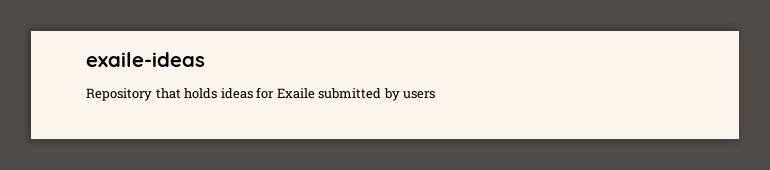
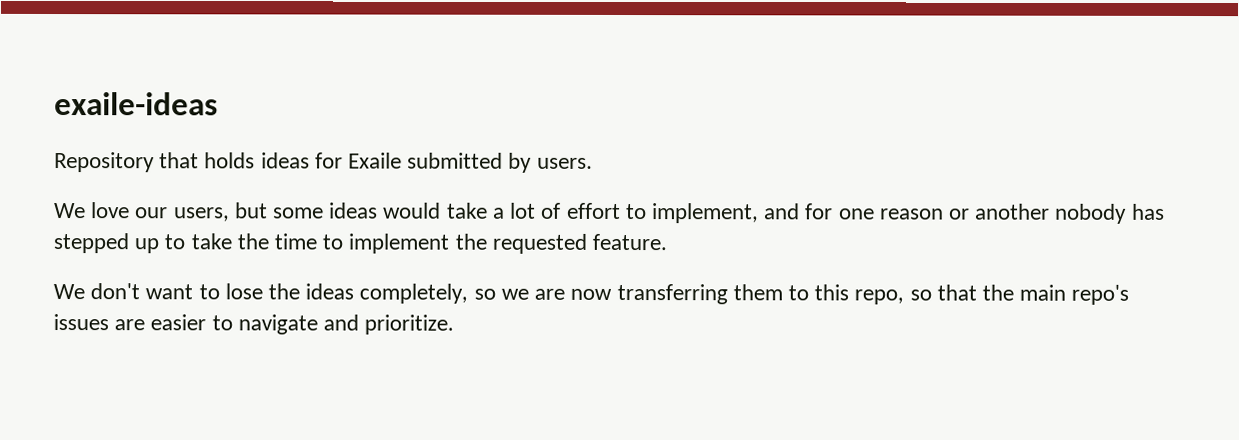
[403,91,436,99] users -> [536,157,593,169] [54,202,1165,224] [53,233,668,254] [53,283,1130,305] [53,314,455,335] users. // We love our users, but some ideas would take a lot of effort to implement, and for one reason or another nobody has stepped up to take the time to implement the requested feature. // We don't want to lose the ideas completely, so we are now transferring them to this repo, so that the main repo's issues are easier to navigate and prioritize.

